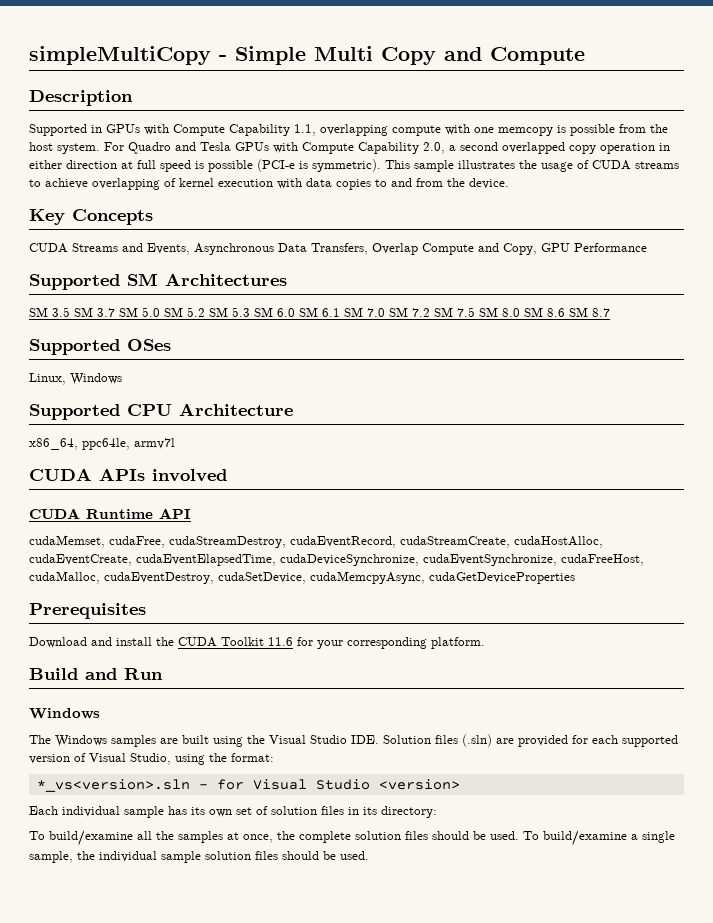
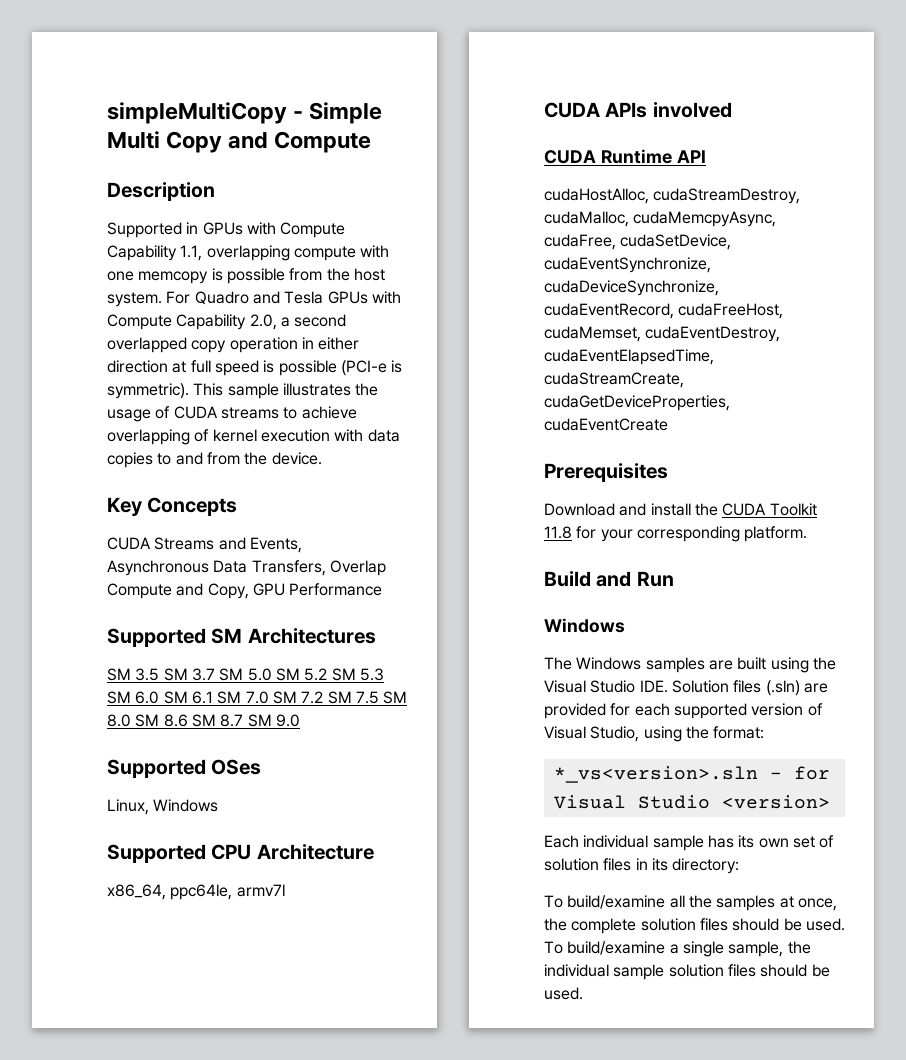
(610, 312) none -> [247,714,300,727] SM 9.0
[29,535,603,548] [29,554,644,566] [29,571,575,584] cudaMemset, cudaFree, cudaStreamDestroy, cudaEventRecord, cudaStreamCreate, cudaHostAlloc, cudaEventCreate, cudaEventElapsedTime, cudaDeviceSynchronize, cudaEventSynchronize, cudaFreeHost, cudaMalloc, cudaEventDestroy, cudaSetDevice, cudaMemcpyAsync, cudaGetDeviceProperties -> [544,188,801,204] [544,211,777,227] [544,234,732,250] [544,257,711,273] [544,280,719,296] [544,303,784,319] [544,326,781,342] [544,349,714,365] [544,372,684,388] [544,395,730,411] [544,418,668,431] cudaHostAlloc, cudaStreamDestroy, cudaMalloc, cudaMemcpyAsync, cudaFree, cudaSetDevice, cudaEventSynchronize, cudaDeviceSynchronize, cudaEventRecord, cudaFreeHost, cudaMemset, cudaEventDestroy, cudaEventElapsedTime, cudaStreamCreate, cudaGetDeviceProperties, cudaEventCreate
[268,637,293,646] 11.6 -> [544,526,572,539] 11.8

